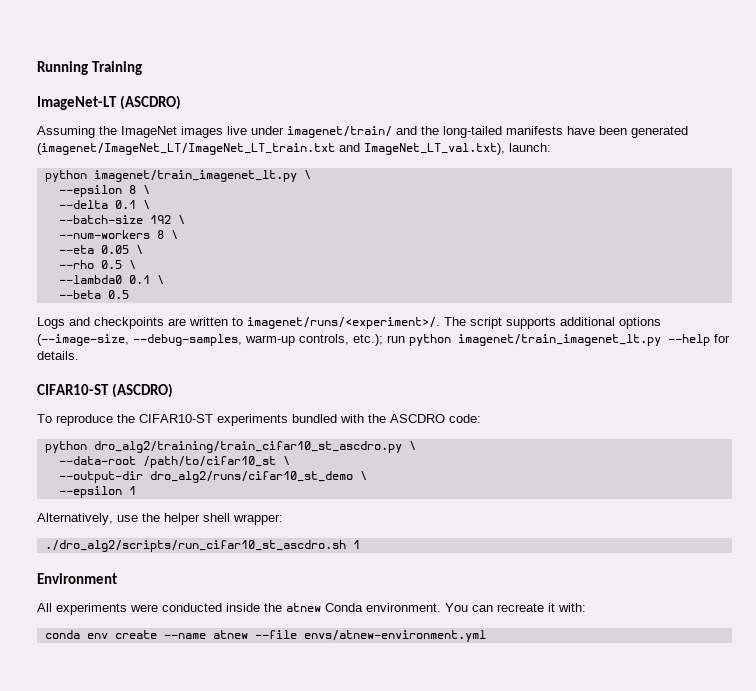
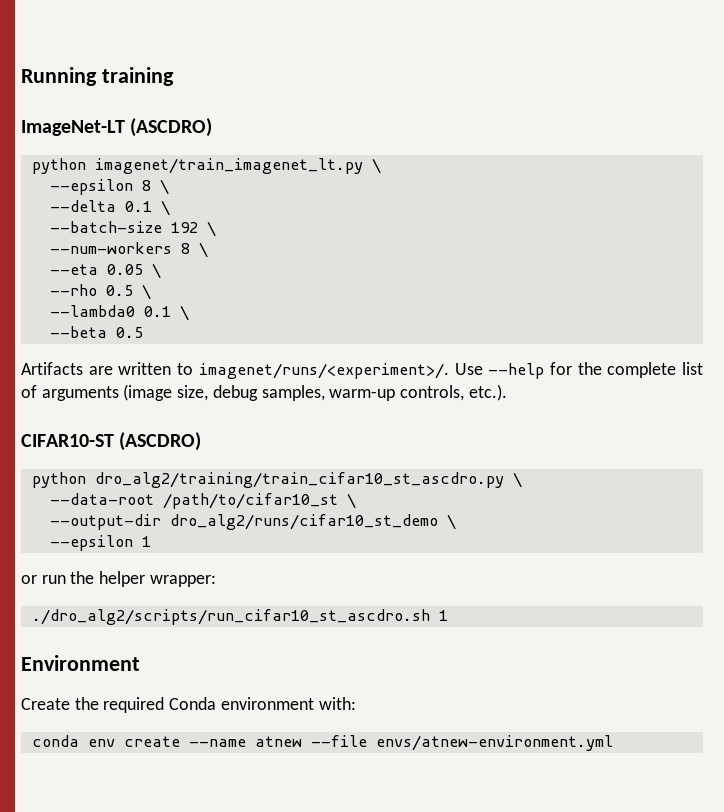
[92,61,143,75] Training -> [101,67,174,86] training
[37,126,688,138] [37,143,551,155] // Assuming the ImageNet images live under imagenet/train/ and the long-tailed manifests have been generated (imagenet/ImageNet_LT/ImageNet_LT_train.txt and ImageNet_LT_val.txt), launch: -> (213, 127) none
[37,317,164,329] Logs and checkpoints -> [21,362,83,375] Artifacts
[444,317,661,329] [37,334,730,346] [37,351,79,360] [37,383,173,398] [37,414,481,426] The script supports additional options (--image-size, --debug-samples, warm-up controls, etc.); run python imagenet/train_imagenet_lt.py --help for details. // CIFAR10-ST (ASCDRO) // To reproduce the CIFAR10-ST experiments bundled with the ASCDRO code: -> [454,362,704,379] [21,384,507,401] [21,432,202,451] Use --help for the complete list of arguments (image size, debug samples, warm-up controls, etc.). // CIFAR10-ST (ASCDRO)
[37,513,138,525] Alternatively, use -> [21,575,66,584] or run
[203,513,230,522] shell -> (146, 579) none
[37,603,555,615] All experiments were conducted inside the atnew Conda environment. You can recreate it -> [21,697,314,713] Create the required Conda environment

